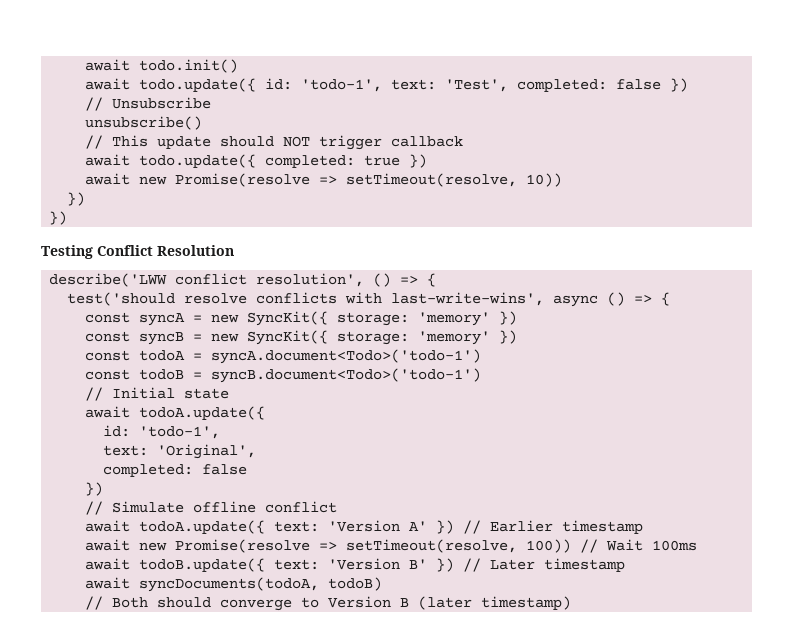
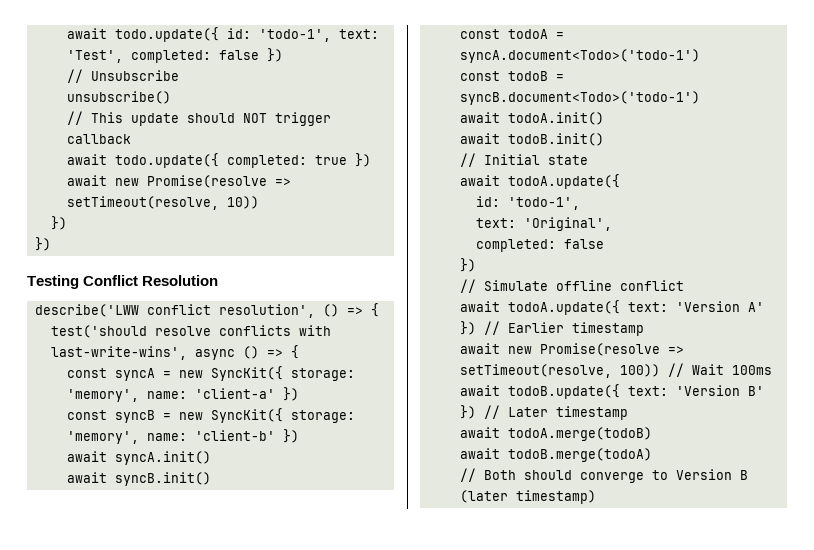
[84,59,238,73] [84,78,130,90] await todo.init() // await -> [67,28,108,39] await
[417,312,490,326] 'memory' -> [67,388,276,402] 'memory', name: 'client-a'
[417,330,517,345] 'memory' }) -> [67,429,300,444] [67,451,212,465] [67,472,212,486] 'memory', name: 'client-b' }) // await syncA.init() // await syncB.init()
(481, 375) none -> [460,112,605,125] [460,133,605,146] // await todoA.init() // await todoB.init()
[138,577,382,592] syncDocuments(todoA, todoB) -> [508,427,653,441] [460,448,653,462] todoA.merge(todoB) // await todoB.merge(todoA)

